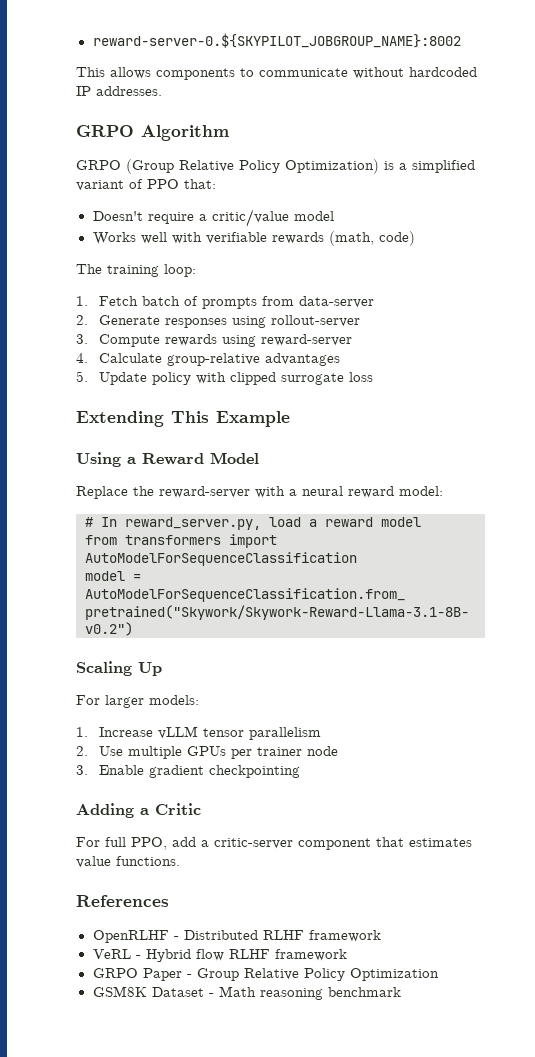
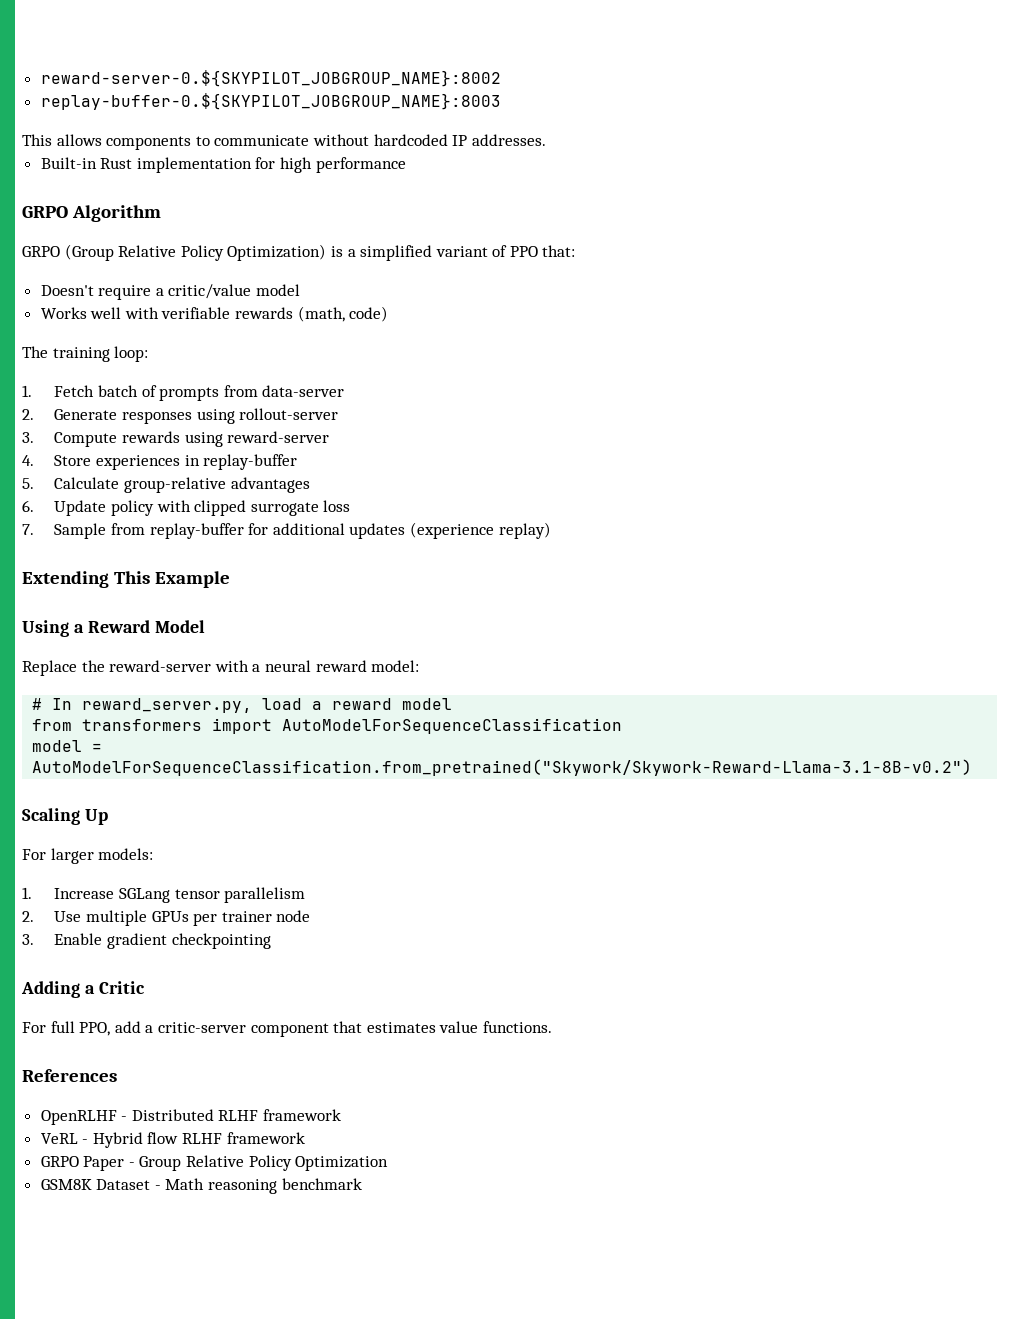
(461, 40) none -> [40,93,501,110] // replay-buffer-0.${SKYPILOT_JOBGROUP_NAME}:8003
(162, 91) none -> [40,157,406,173] // Built-in Rust implementation for high performance
(88, 358) none -> [54,454,298,470] [22,478,34,489] Store experiences in replay-buffer // 5.
[76,371,88,382] 5. -> [22,500,34,512] 6.
(373, 377) none -> [22,522,551,539] // 7. Sample from replay-buffer for additional updates (experience replay)
[157,726,198,739] vLLM -> [119,888,171,903] SGLang

